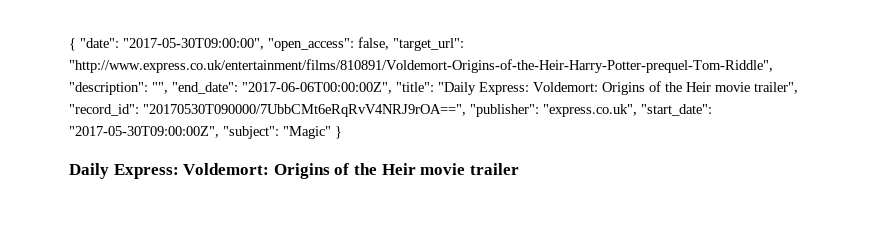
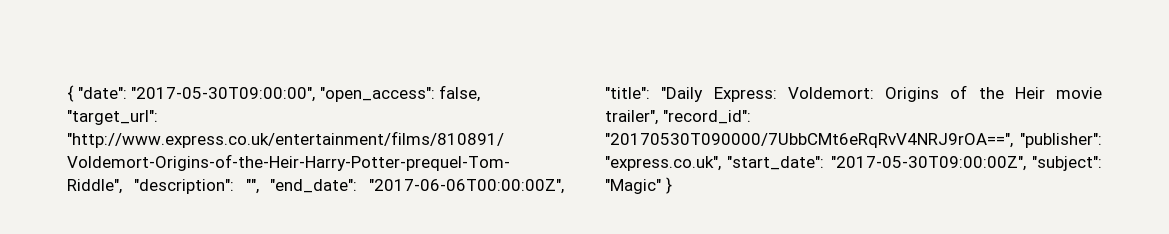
[69,163,519,179] // Daily Express: Voldemort: Origins of the Heir movie trailer -> (672, 185) none

